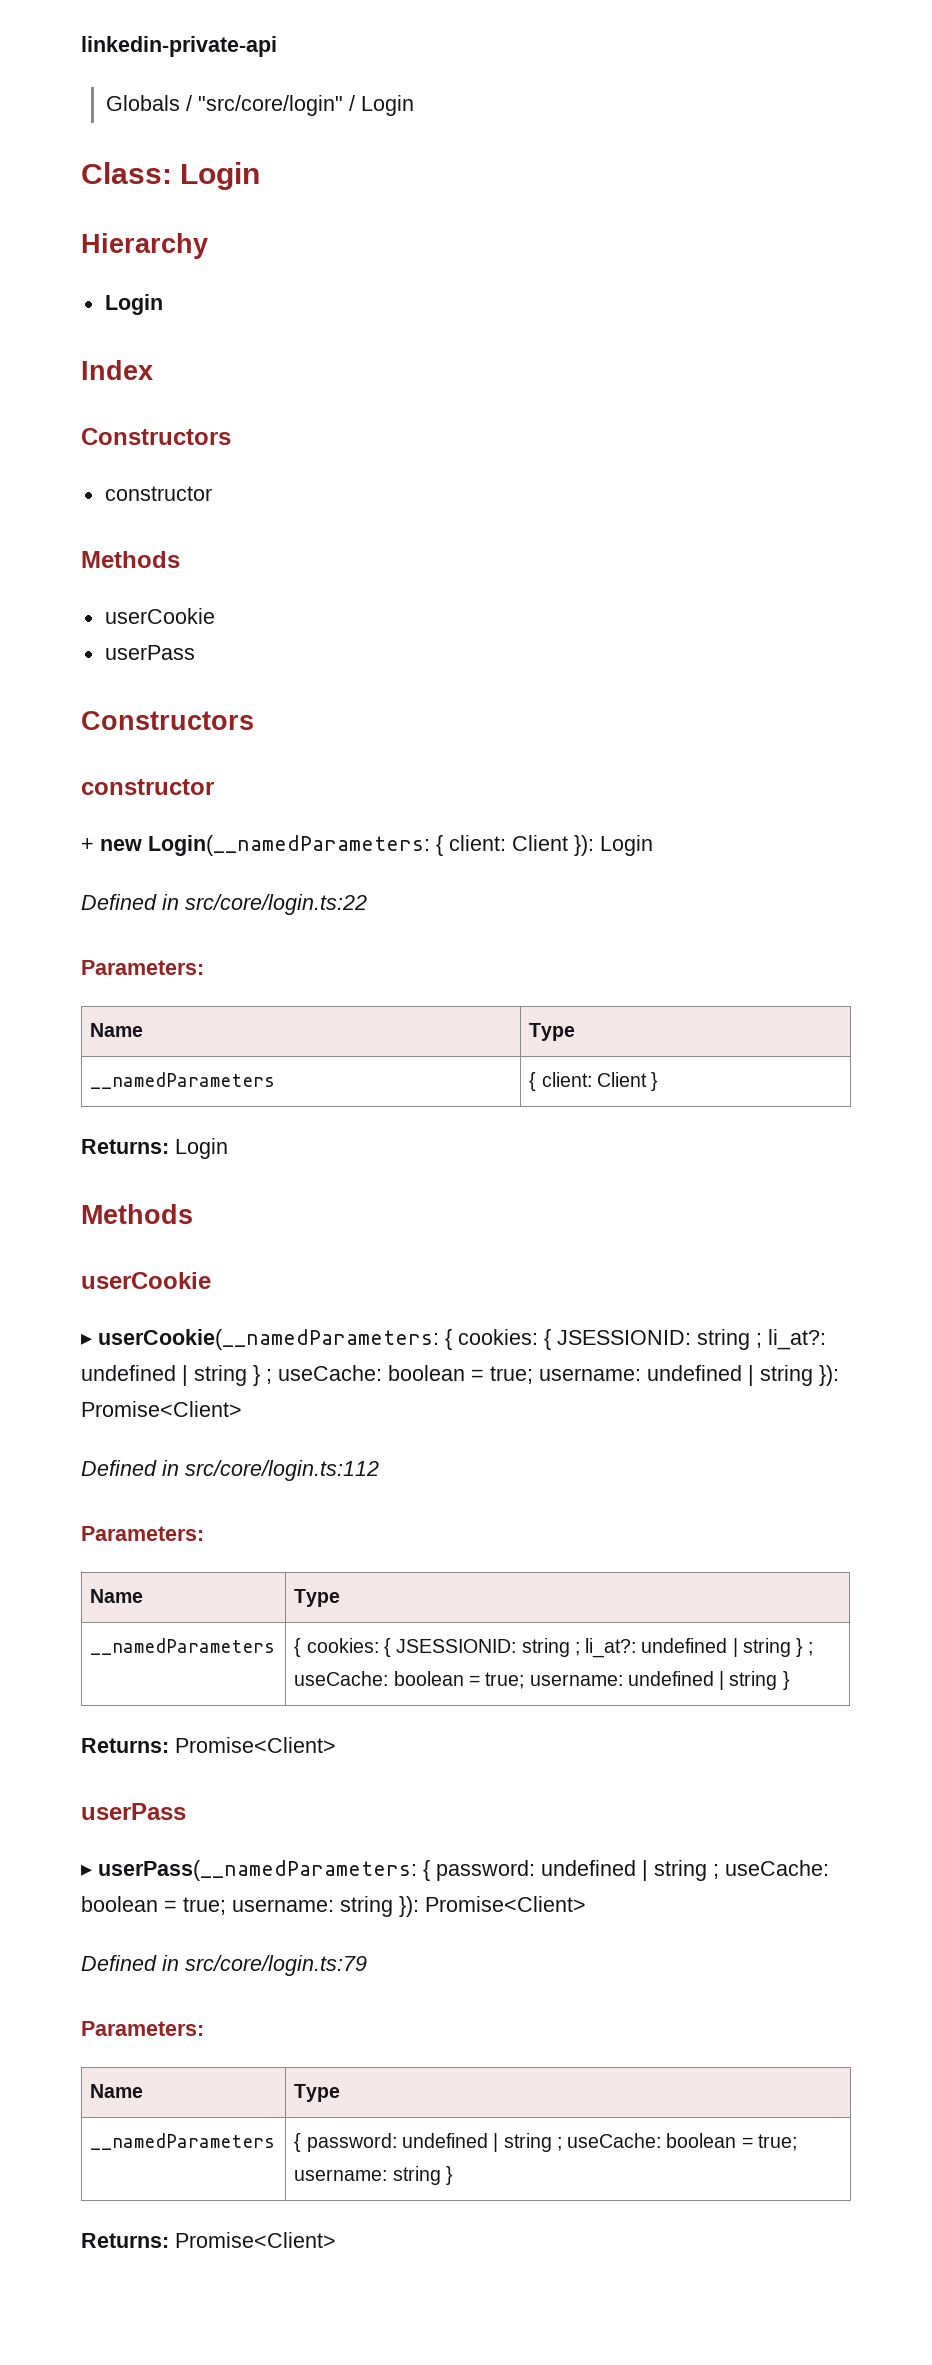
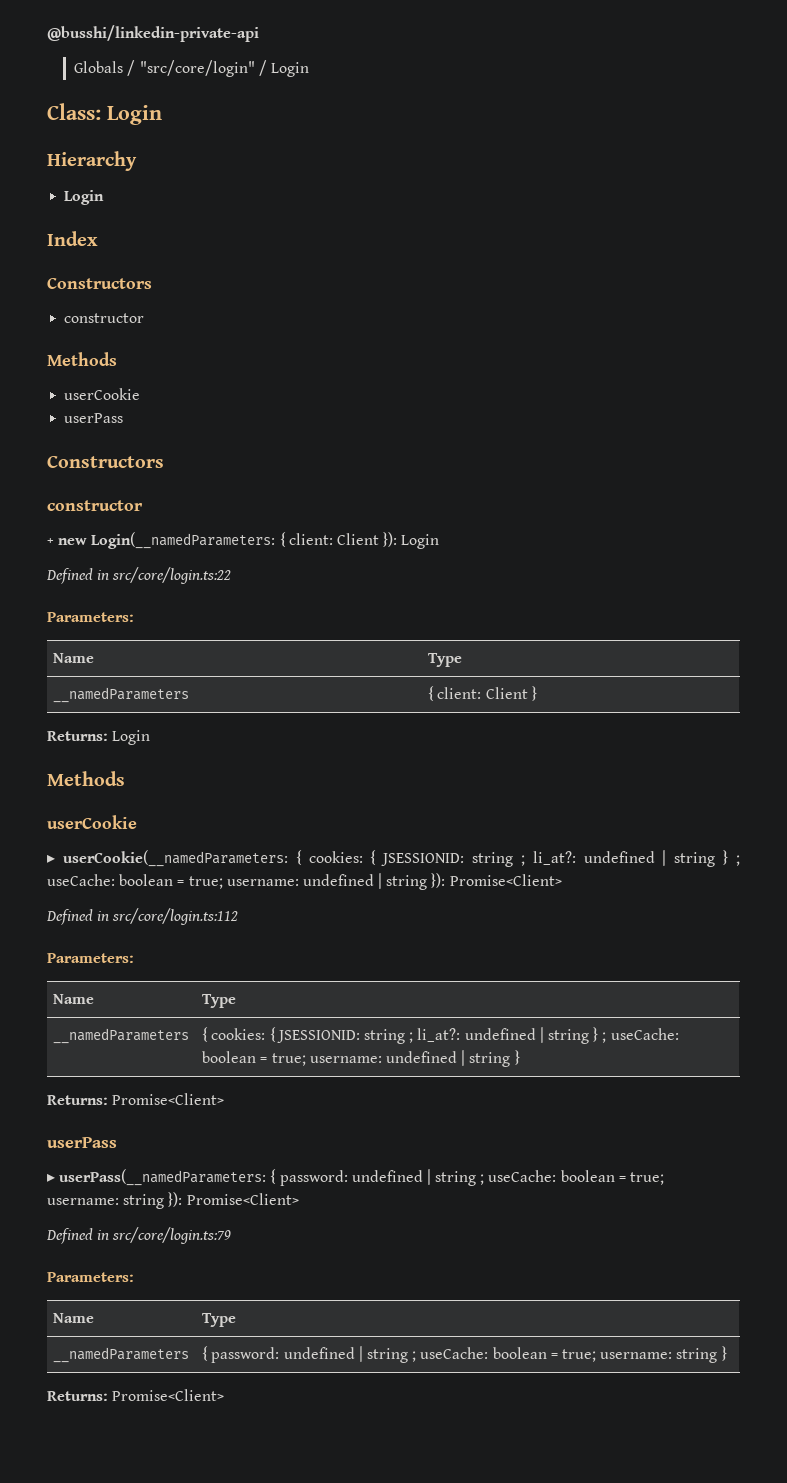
[81,36,277,57] linkedin-private-api -> [47,25,259,42] @busshi/linkedin-private-api

